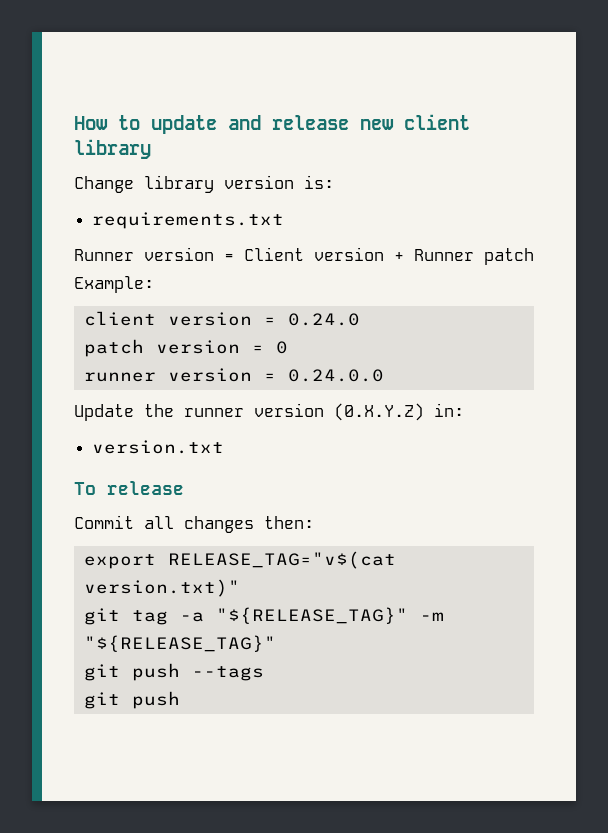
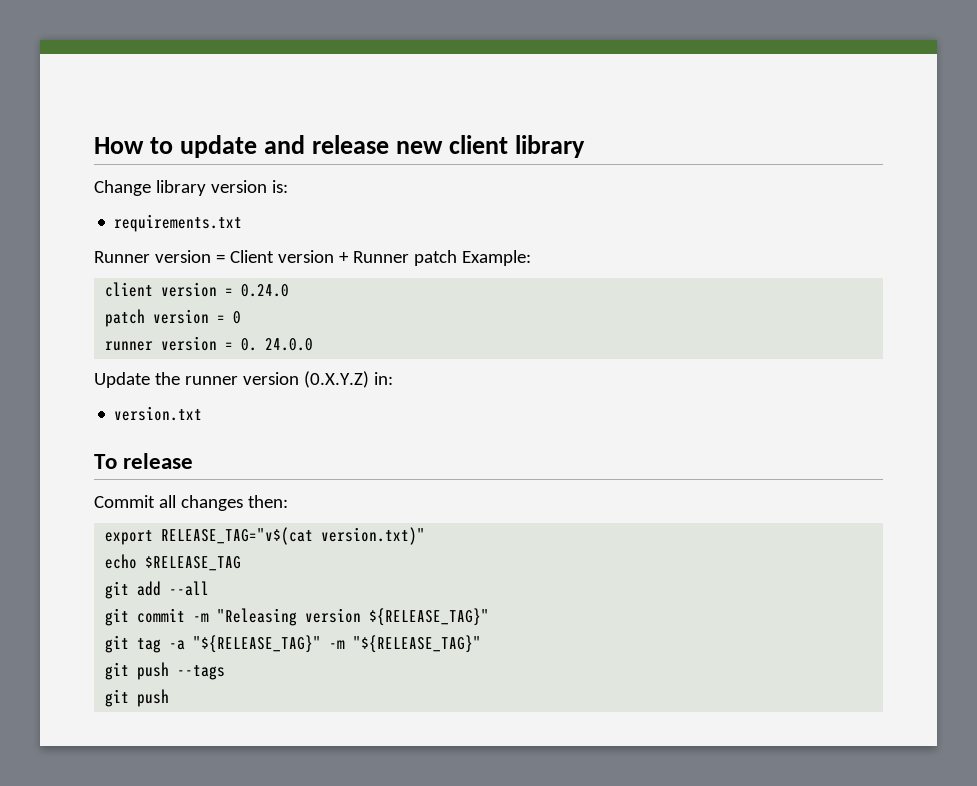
[287,369,384,382] 0.24.0.0 -> [241,338,314,351] 0. 24.0.0
(240, 588) none -> [105,554,242,571] [105,581,210,599] [105,608,490,626] // echo $RELEASE_TAG // git add --all // git commit -m "Releasing version ${RELEASE_TAG}"

